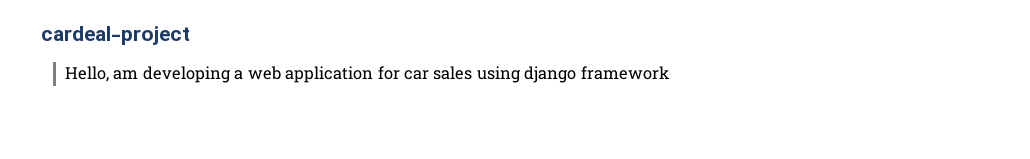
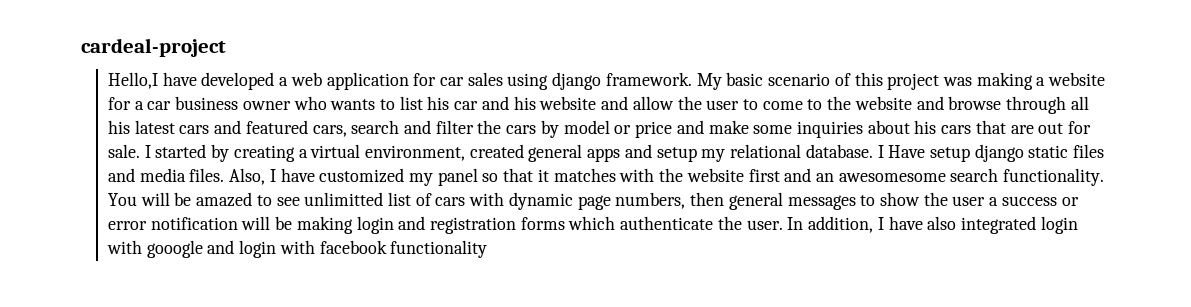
[64,66,231,83] Hello, am developing -> [107,72,275,90] Hello,I have developed
[580,66,670,80] framework -> [605,72,1106,90] [107,96,1089,114] [107,120,1092,138] [107,144,1105,162] [107,168,1105,186] [107,192,1079,210] [107,216,1078,234] [106,240,488,258] framework. My basic scenario of this project was making a website for a car business owner who wants to list his car and his website and allow the user to come to the website and browse through all his latest cars and featured cars, search and filter the cars by model or price and make some inquiries about his cars that are out for sale. I started by creating a virtual environment, created general apps and setup my relational database. I Have setup django static files and media files. Also, I have customized my panel so that it matches with the website first and an awesomesome search functionality. You will be amazed to see unlimitted list of cars with dynamic page numbers, then general messages to show the user a success or error notification will be making login and registration forms which authenticate the user. In addition, I have also integrated login with gooogle and login with facebook functionality

